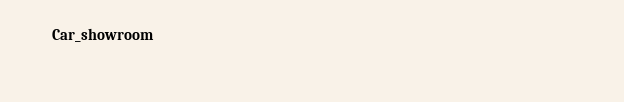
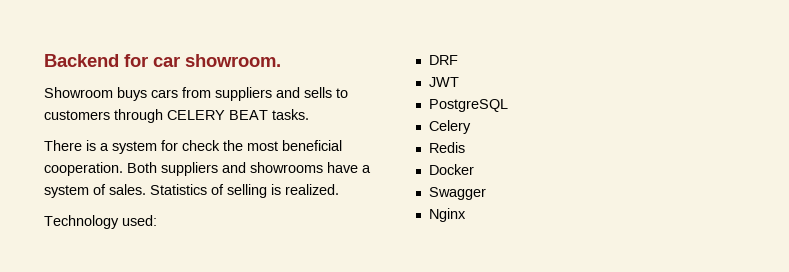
[52,28,154,42] Car_showroom -> [44,54,281,67] [44,87,348,101] [44,109,309,123] [44,140,342,154] [44,162,371,176] [44,184,339,198] [44,215,157,229] [428,55,458,65] [428,77,459,87] [428,99,508,112] [428,120,471,134] [428,142,465,153] [428,164,474,175] [428,187,486,200] [428,208,466,222] Backend for car showroom. // Showroom buys cars from suppliers and sells to customers through CELERY BEAT tasks. // There is a system for check the most beneficial cooperation. Both suppliers and showrooms have a system of sales. Statistics of selling is realized. // Technology used: // DRF // JWT // PostgreSQL // Celery // Redis // Docker // Swagger // Nginx

